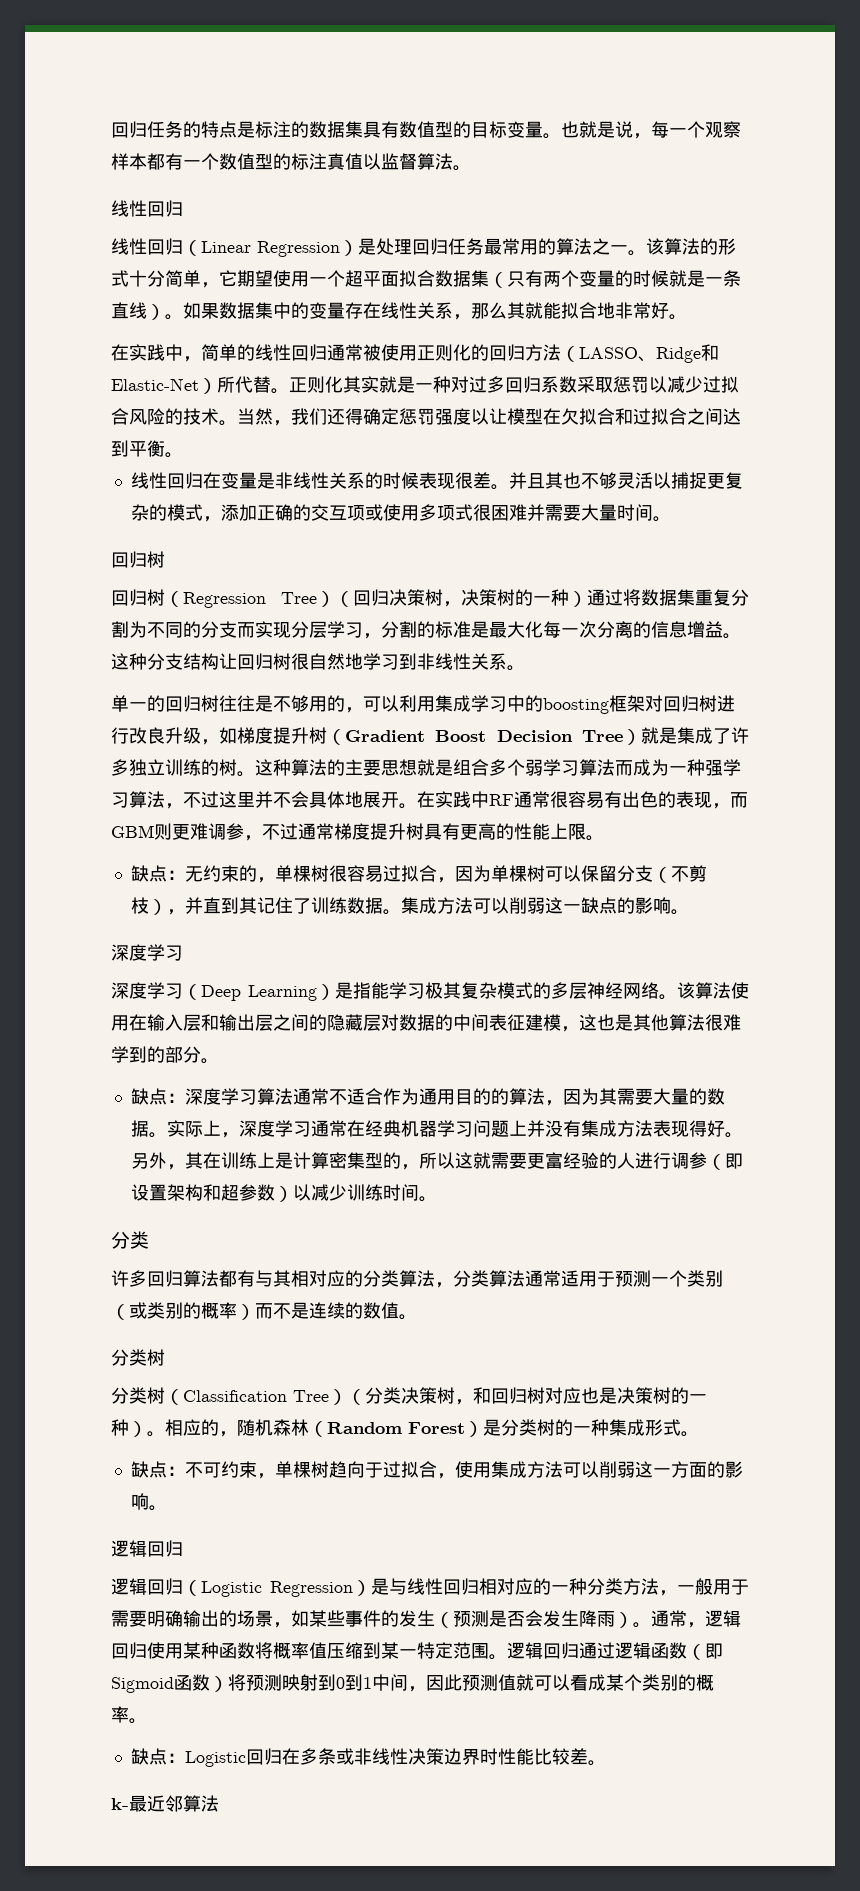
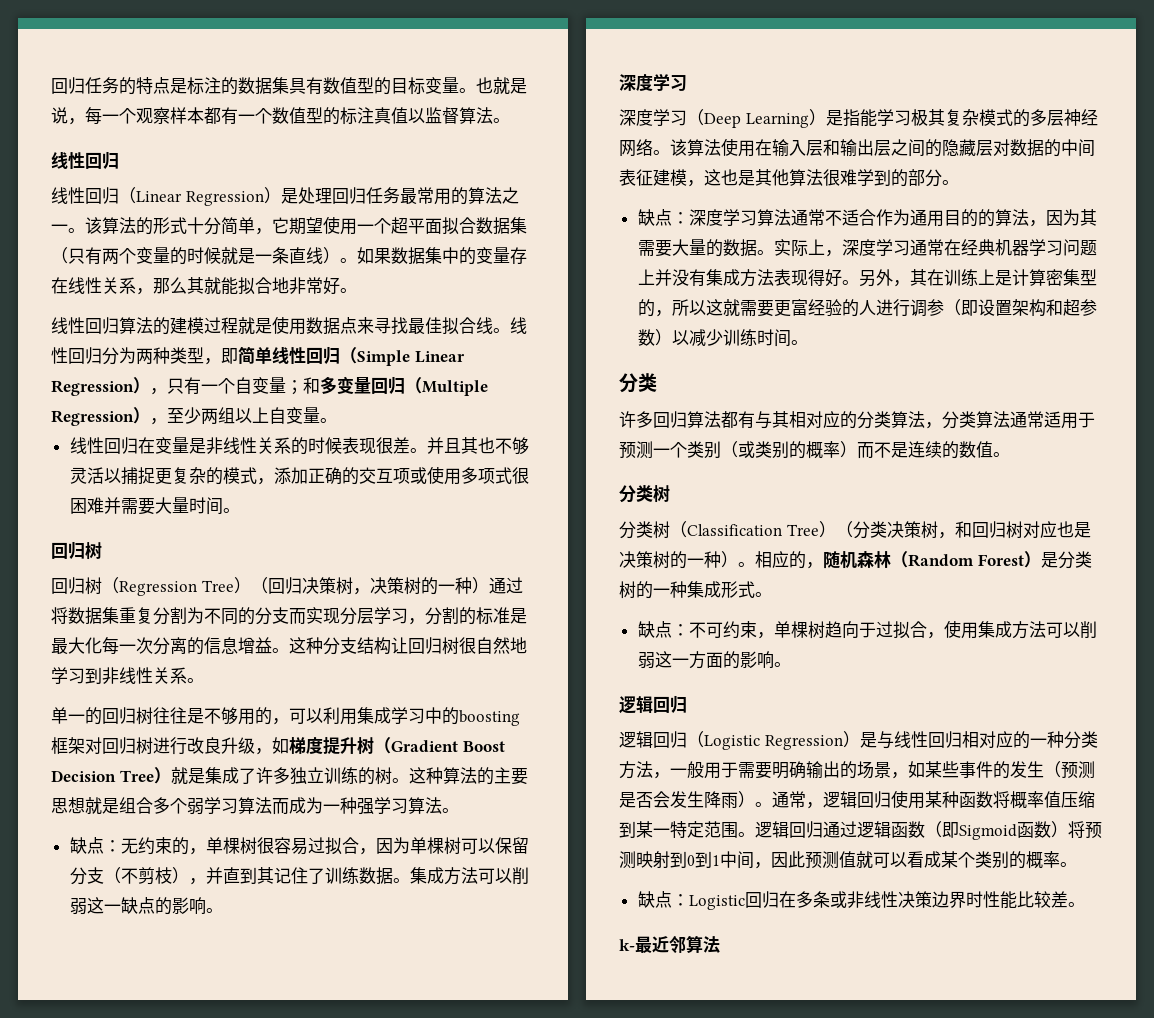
[111,344,719,363] [111,376,739,394] [111,408,741,426] [111,440,165,457] 在实践中，简单的线性回归通常被使用正则化的回归方法（LASSO、Ridge和Elastic-Net）所代替。正则化其实就是一种对过多回归系数采取惩罚以减少过拟合风险的技术。当然，我们还得确定惩罚强度以让模型在欠拟合和过拟合之间达到平衡 -> [51,316,527,335] [51,346,465,366] [51,376,488,396] [51,407,320,426] 线性回归算法的建模过程就是使用数据点来寻找最佳拟合线。线性回归分为两种类型，即简单线性回归（Simple Linear Regression），只有一个自变量；和多变量回归（Multiple Regression），至少两组以上自变量
[165,791,748,809] [111,823,586,841] ，不过这里并不会具体地展开。在实践中RF通常很容易有出色的表现，而GBM则更难调参，不过通常梯度提升树具有更高的性能上限 -> (442, 805) none

